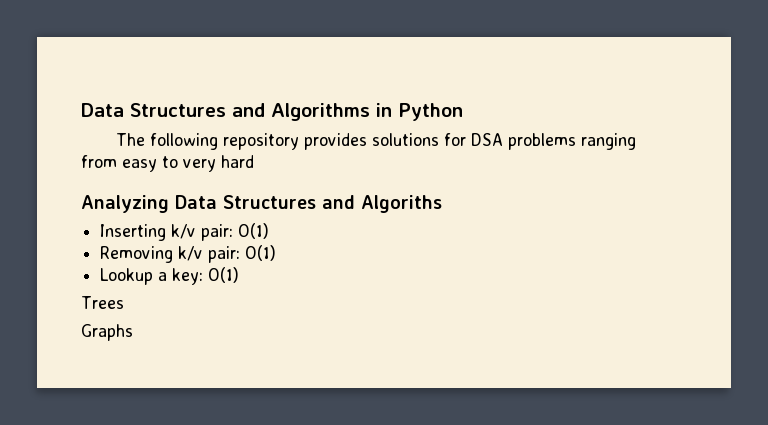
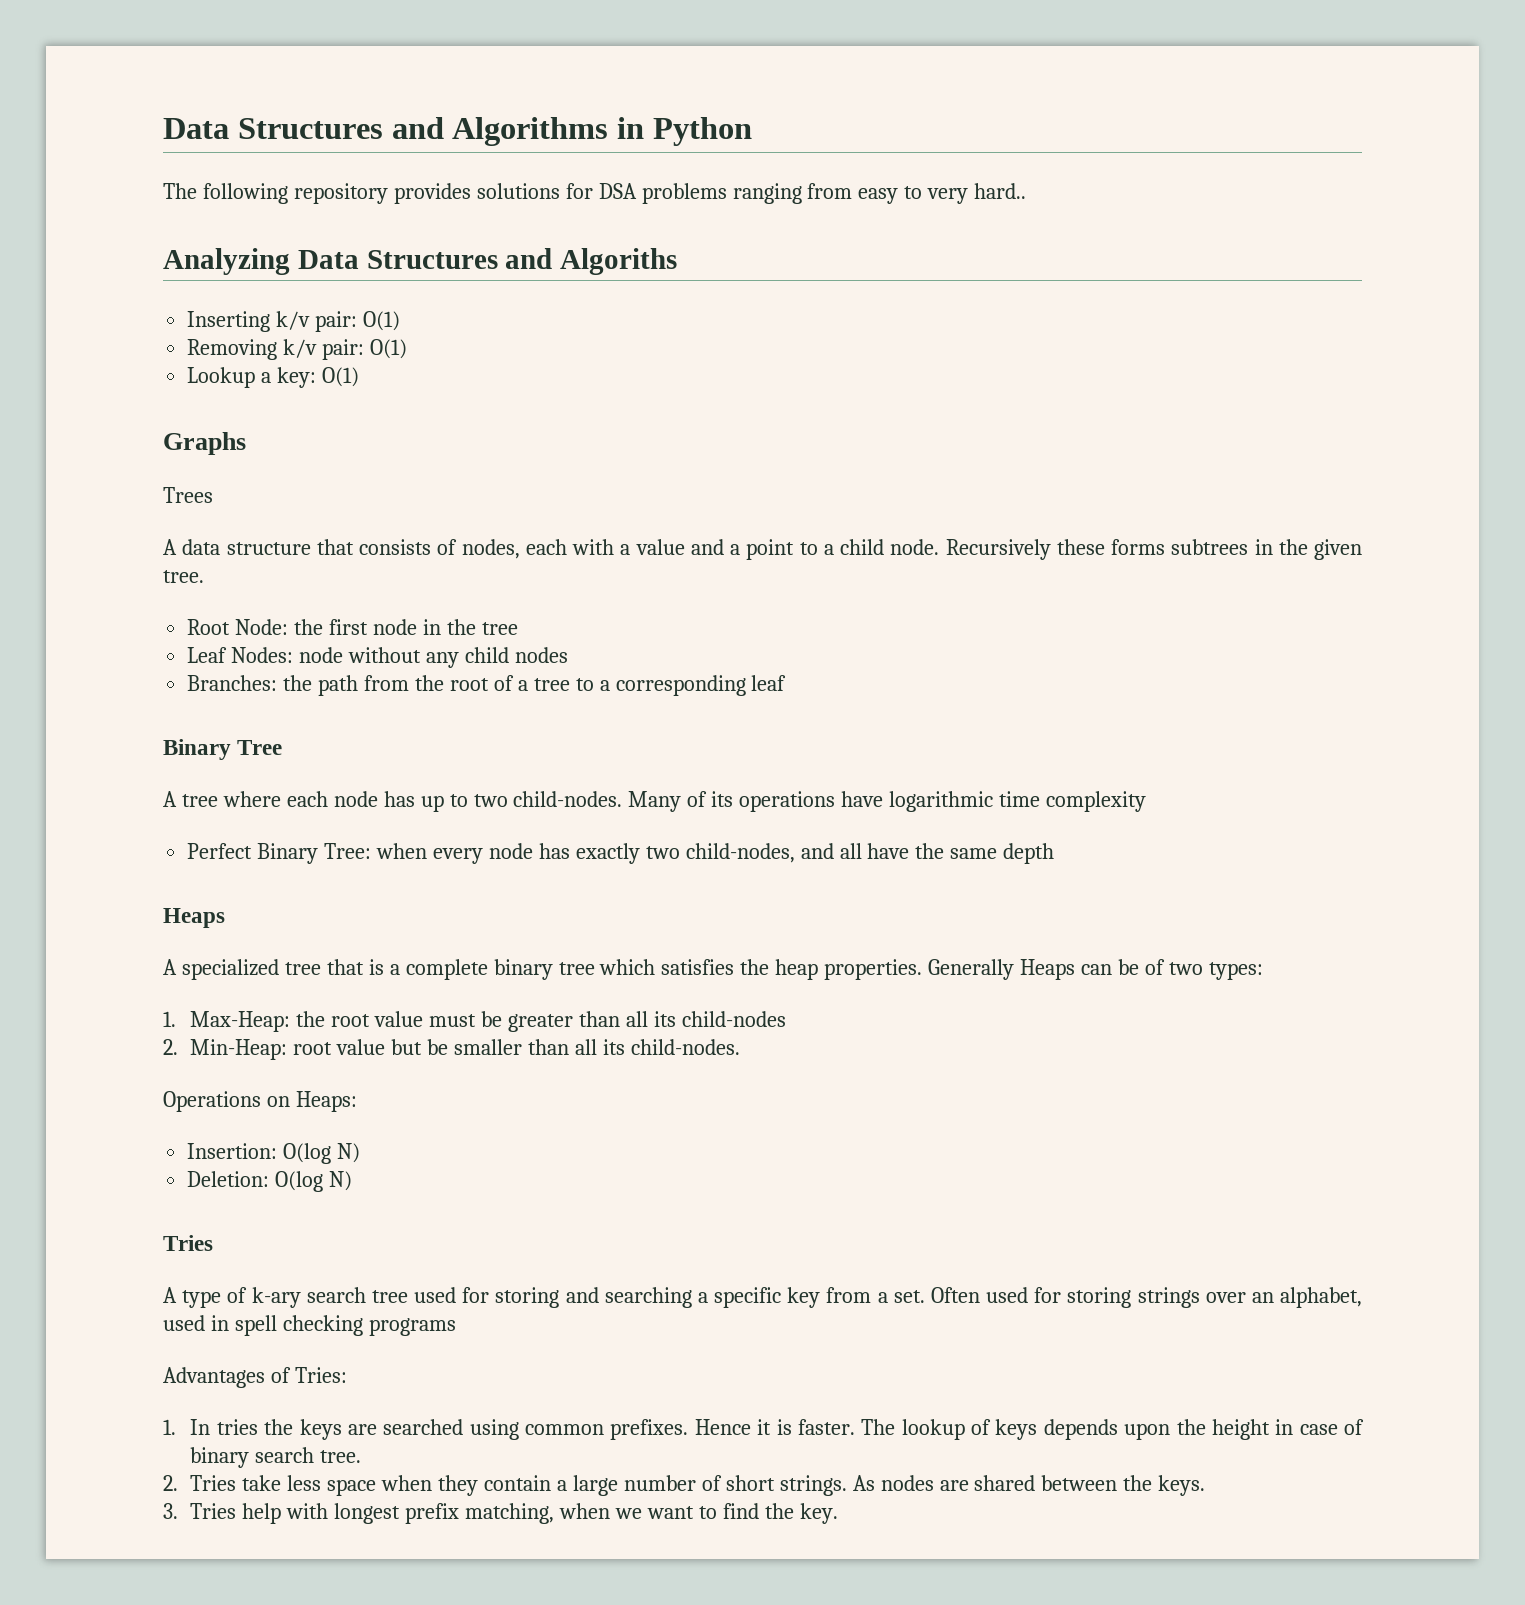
[221,155,254,168] hard -> [974,183,1027,199] hard..
(240, 275) none -> [163,432,246,455] // Graphs
[81,324,133,341] Graphs -> [163,539,1362,560] [163,570,204,583] [187,619,518,635] [187,647,568,668] [187,675,787,696] [163,739,283,760] [163,791,1146,812] [187,843,1055,864] [163,908,225,928] [163,959,1263,980] [163,1011,786,1032] [163,1039,740,1060] [163,1091,357,1112] [187,1143,361,1164] [187,1171,353,1192] [163,1235,213,1251] [163,1287,1362,1308] [163,1315,456,1336] [163,1367,347,1388] [163,1419,1364,1440] [190,1447,362,1468] [163,1475,1206,1496] [163,1503,838,1524] A data structure that consists of nodes, each with a value and a point to a child node. Recursively these forms subtrees in the given tree. // Root Node: the first node in the tree // Leaf Nodes: node without any child nodes // Branches: the path from the root of a tree to a corresponding leaf // Binary Tree // A tree where each node has up to two child-nodes. Many of its operations have logarithmic time complexity // Perfect Binary Tree: when every node has exactly two child-nodes, and all have the same depth // Heaps // A specialized tree that is a complete binary tree which satisfies the heap properties. Generally Heaps can be of two types: // 1. Max-Heap: the root value must be greater than all its child-nodes // 2. Min-Heap: root value but be smaller than all its child-nodes. // Operations on Heaps: // Insertion: O(log N) // Deletion: O(log N) // Tries // A type of k-ary search tree used for storing and searching a specific key from a set. Often used for storing strings over an alphabet, used in spell checking programs // Advantages of Tries: // 1. In tries the keys are searched using common prefixes. Hence it is faster. The lookup of keys depends upon the height in case of binary search tree. // 2. Tries take less space when they contain a large number of short strings. As nodes are shared between the keys. // 3. Tries help with longest prefix matching, when we want to find the key.

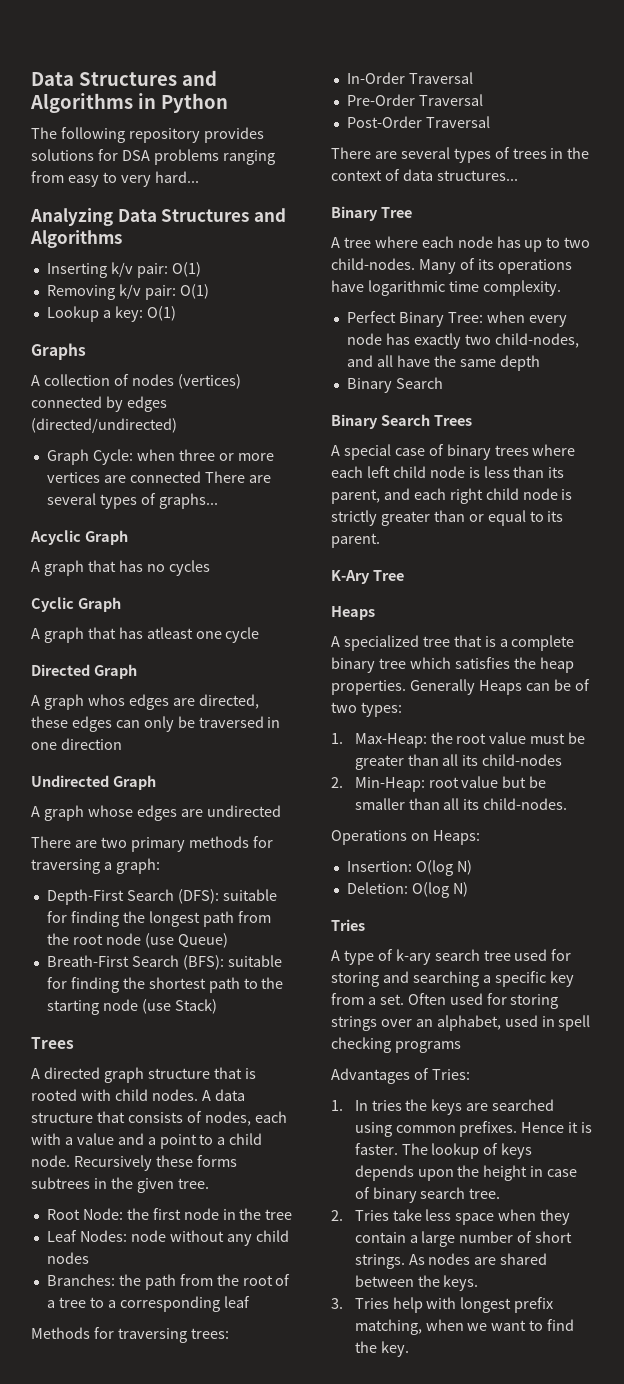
[974,183,1027,199] hard.. -> [154,171,199,183] hard...
[560,248,678,275] Algoriths -> [30,230,122,248] Algorithms
[163,487,213,503] Trees // -> [31,374,241,389] [31,396,167,412] [31,418,177,433] [46,449,274,465] [46,471,271,483] [46,493,218,509] [30,530,128,545] [31,560,210,576] [31,597,121,612] [31,627,260,643] [31,664,137,679] [31,694,259,710] [31,716,281,732] [31,738,122,750] [31,775,156,790] [31,805,281,821] [31,836,273,852] [31,858,160,874] [46,889,277,905] [46,911,271,927] [46,933,228,948] [46,955,282,970] [46,977,284,993] [46,999,217,1015] [31,1037,74,1049] [31,1067,256,1083] [31,1089,198,1101] A collection of nodes (vertices) connected by edges (directed/undirected) // Graph Cycle: when three or more vertices are connected There are several types of graphs... // Acyclic Graph // A graph that has no cycles // Cyclic Graph // A graph that has atleast one cycle // Directed Graph // A graph whos edges are directed, these edges can only be traversed in one direction // Undirected Graph // A graph whose edges are undirected // There are two primary methods for traversing a graph: // Depth-First Search (DFS): suitable for finding the longest path from the root node (use Queue) // Breath-First Search (BFS): suitable for finding the shortest path to the starting node (use Stack) // Trees // A directed graph structure that is rooted with child nodes.
(787, 683) none -> [31,1327,229,1343] [346,72,473,84] [346,94,483,106] [346,116,490,128] [331,147,590,163] [331,169,518,181] // Methods for traversing trees: // In-Order Traversal // Pre-Order Traversal // Post-Order Traversal // There are several types of trees in the context of data structures...
[1045,791,1146,812] complexity -> [482,280,561,296] complexity.
(1055, 853) none -> [346,377,443,393] [331,414,472,429] [331,444,576,460] [331,466,565,478] [331,488,573,504] [331,510,564,526] [331,533,380,548] [331,570,404,584] // Binary Search // Binary Search Trees // A special case of binary trees where each left child node is less than its parent, and each right child node is strictly greater than or equal to its parent. // K-Ary Tree

